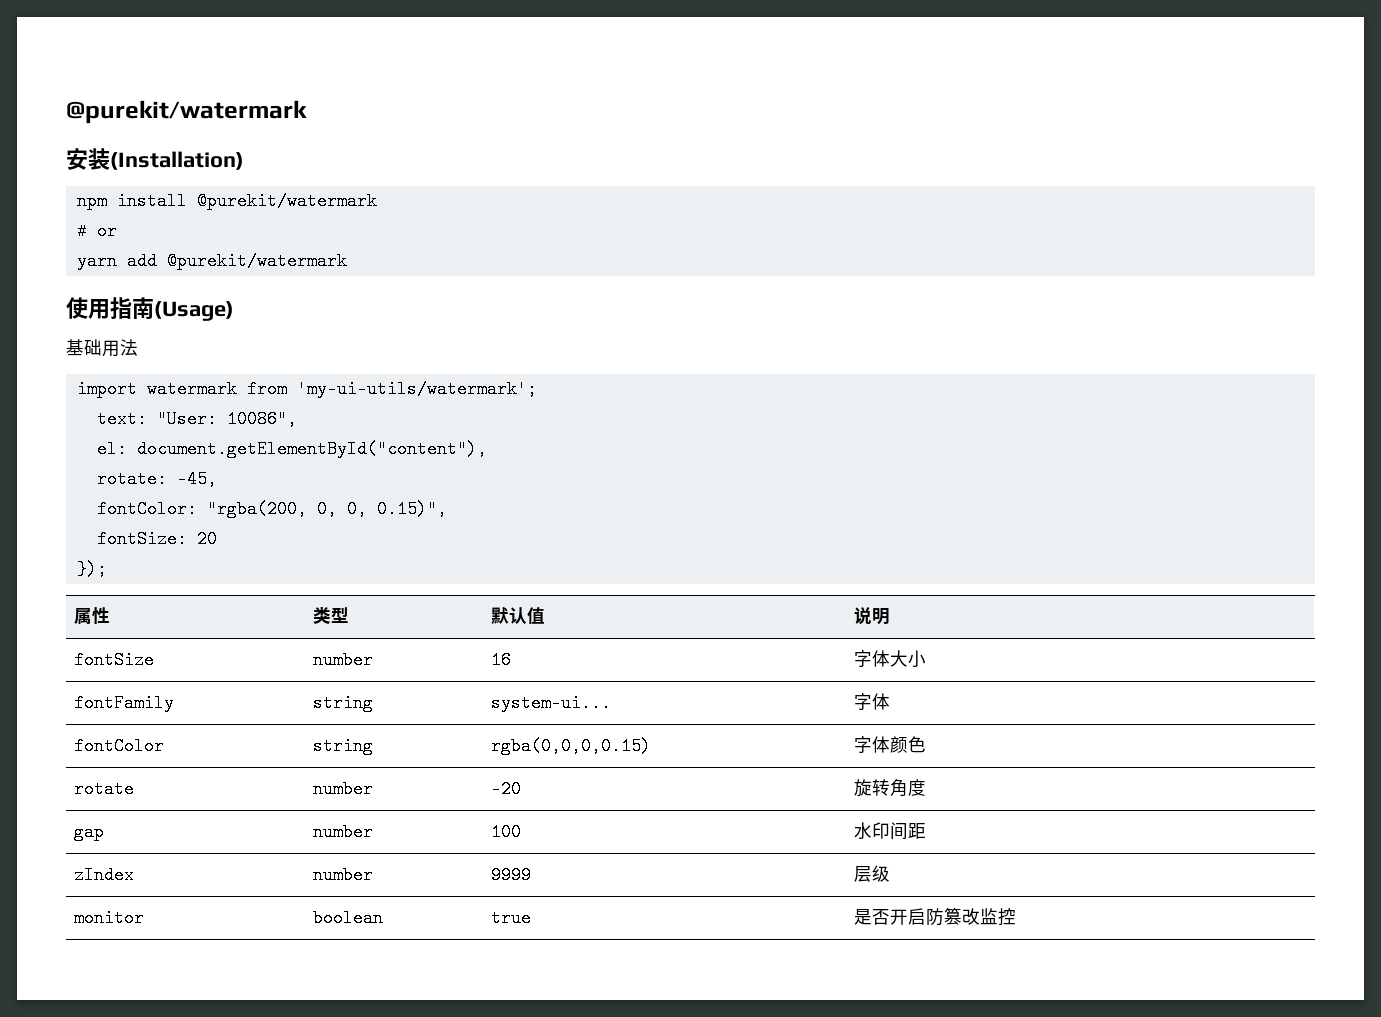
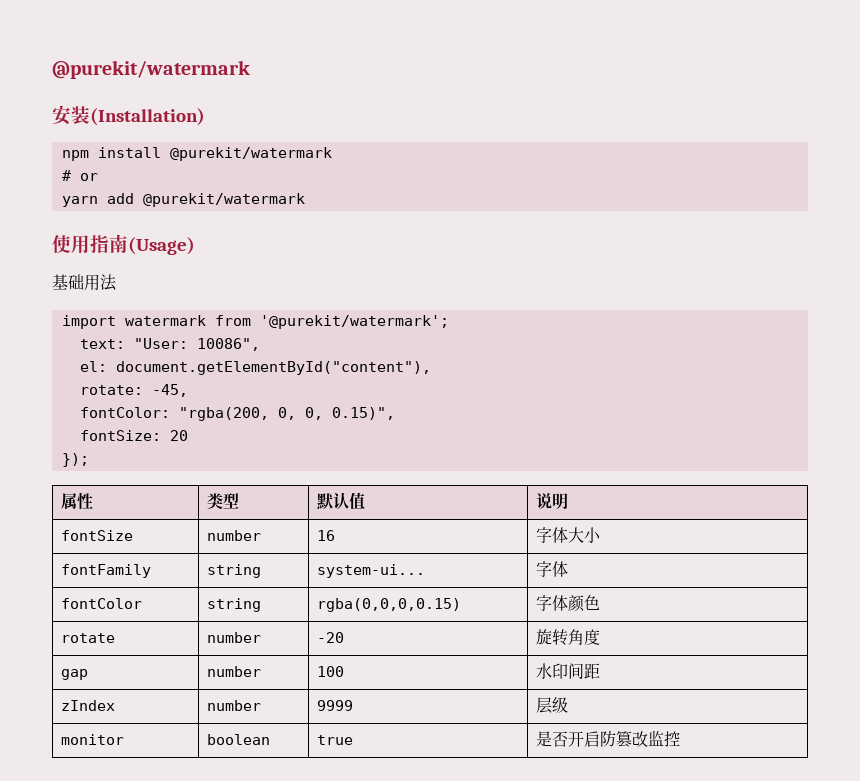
[296,380,537,398] 'my-ui-utils/watermark'; -> [259,315,449,329] '@purekit/watermark';

